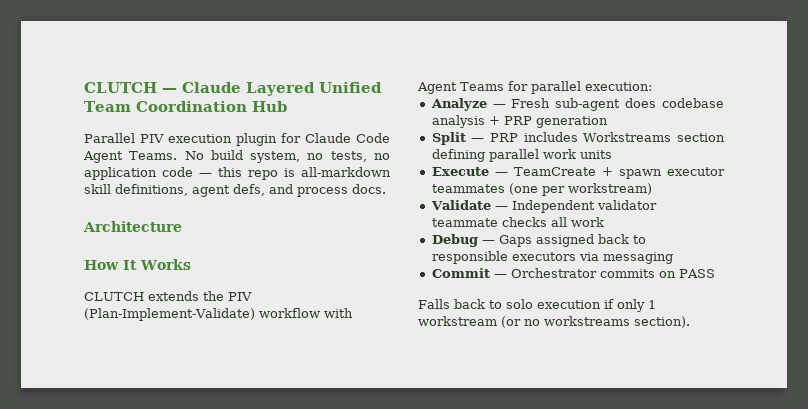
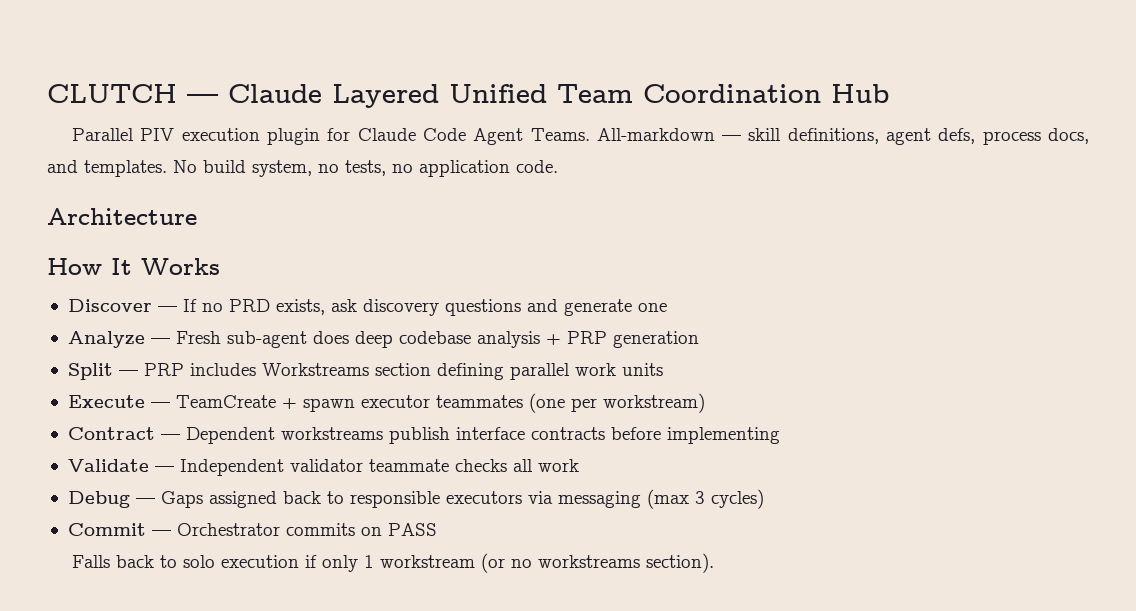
(178, 155) none -> [596,128,1089,145] [47,160,167,177] All-markdown — skill definitions, agent defs, process docs, and templates.
[162,167,391,180] [84,184,386,197] [83,221,182,232] [84,259,191,270] [84,291,252,301] [84,308,353,321] [417,81,652,94] code — this repo is all-markdown skill definitions, agent defs, and process docs. // Architecture // How It Works // CLUTCH extends the PIV (Plan-Implement-Validate) workflow with Agent Teams for parallel execution: -> [516,160,558,173] [47,208,197,225] [47,258,220,275] [67,299,667,316] code. // Architecture // How It Works // Discover — If no PRD exists, ask discovery questions and generate one
(657, 103) none -> [354,331,393,348] deep
(652, 189) none -> [67,427,780,444] // Contract — Dependent workstreams publish interface contracts before implementing
(673, 258) none -> [646,489,764,509] (max 3 cycles)

